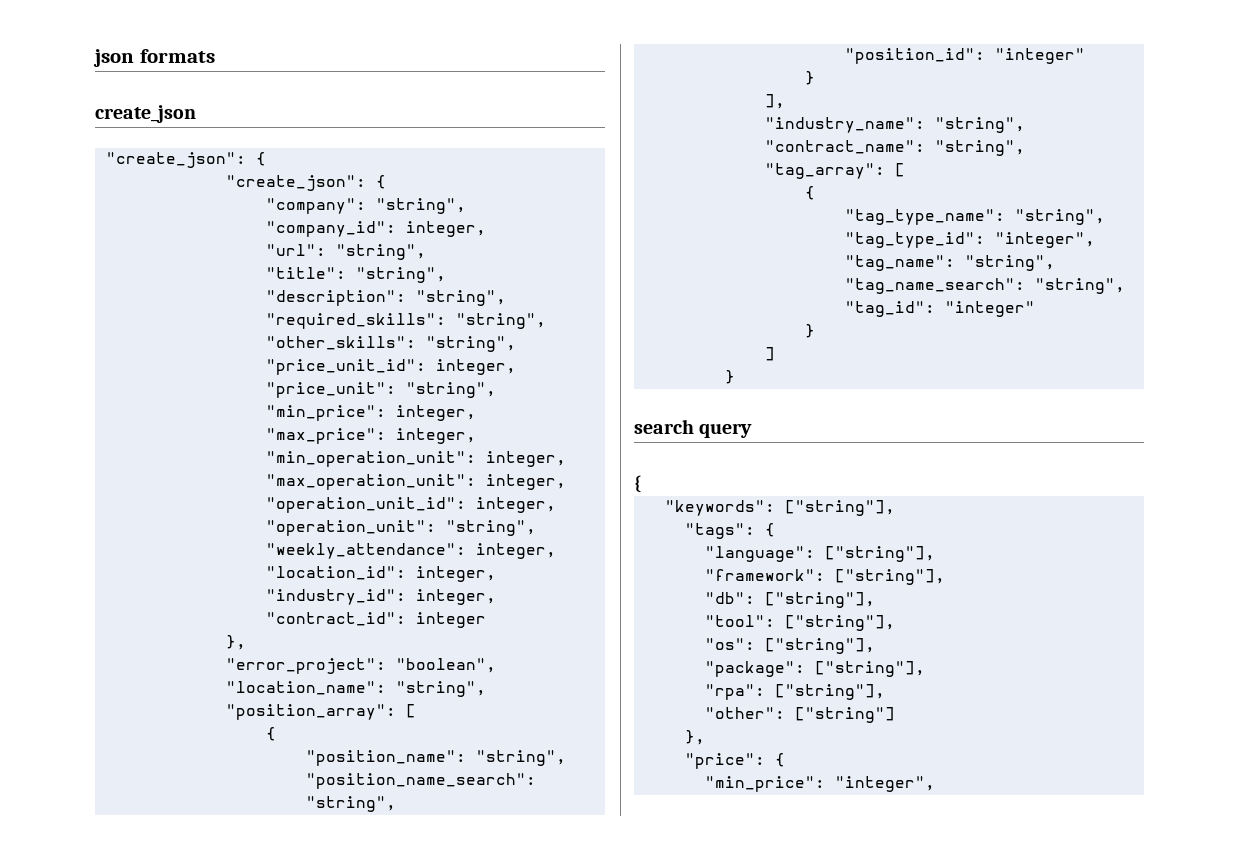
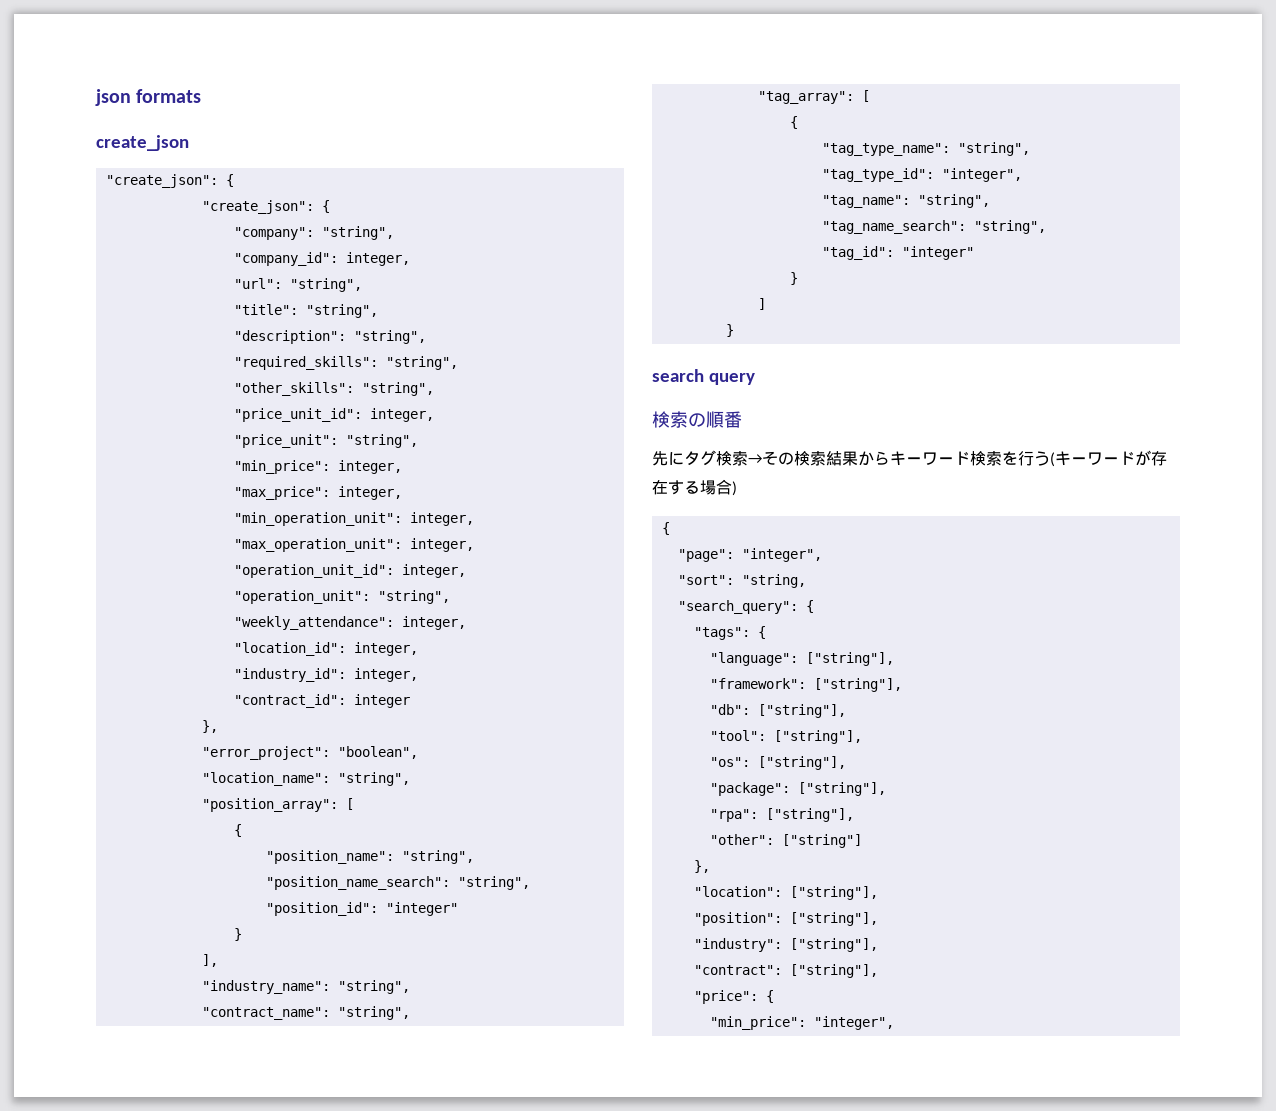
[634,475,641,493] [664,500,895,516] { // "keywords": ["string"], -> [652,411,742,428] [652,450,1167,467] [652,479,737,496] [661,522,670,535] [677,548,822,562] [677,574,806,588] [677,600,814,614] 検索の順番 // 先にタグ検索→その検索結果からキーワード検索を行う(キーワードが存在する場合) // { // "page": "integer", // "sort": "string, // "search_query": {
(705, 737) none -> [693,886,878,900] [693,912,878,926] [693,938,878,952] [693,964,878,978] // "location": ["string"], // "position": ["string"], // "industry": ["string"], // "contract": ["string"],

